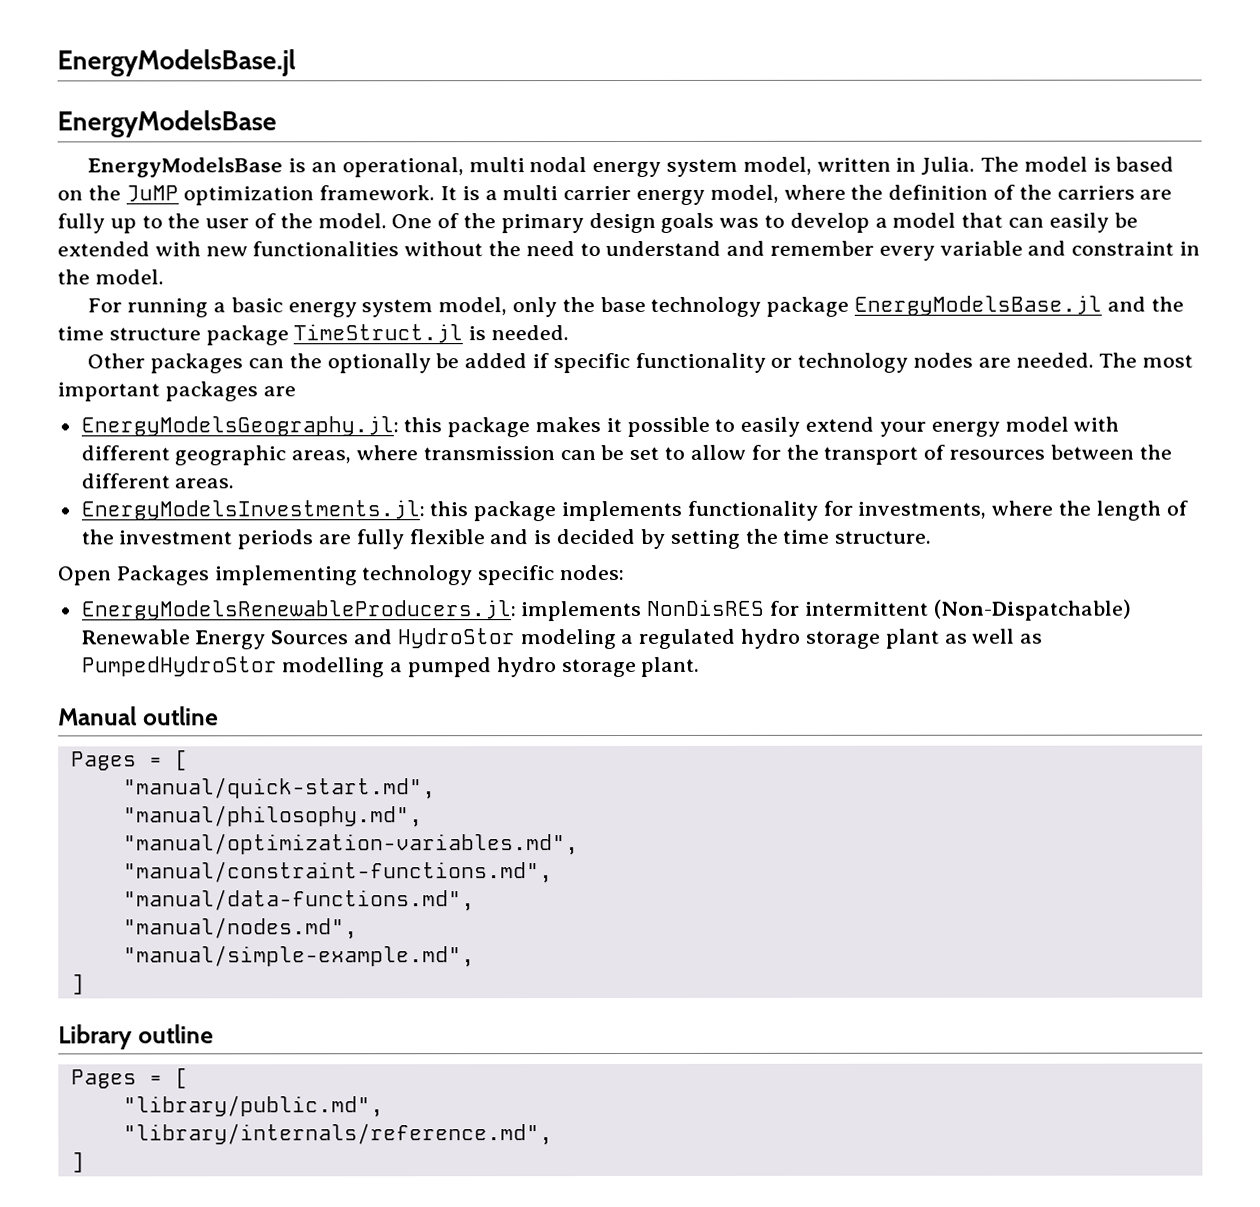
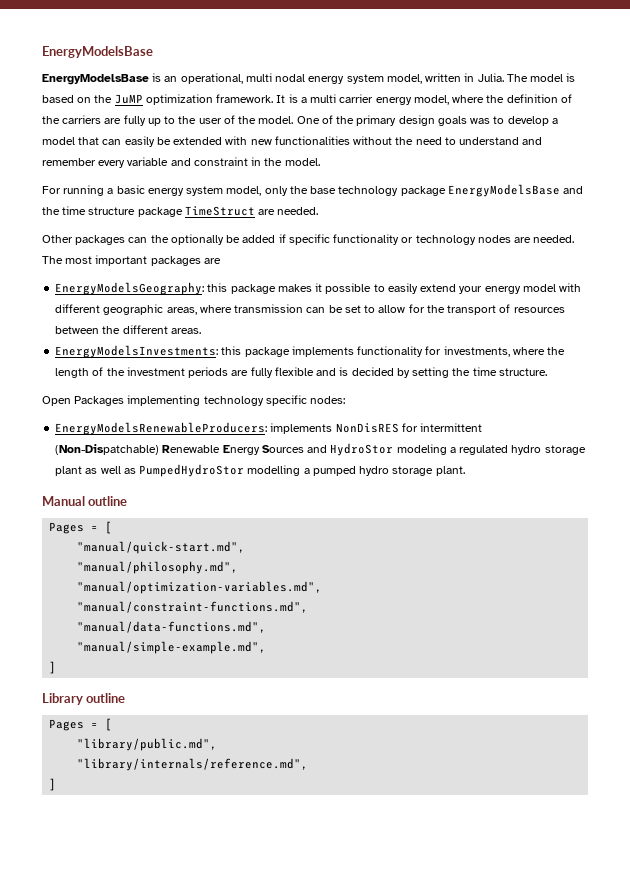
[57,49,296,77] EnergyModelsBase.jl // -> (42, 52) none
[854,295,1103,316] EnergyModelsBase.jl -> [447,184,560,197] EnergyModelsBase
[293,324,487,344] TimeStruct.jl is -> [184,206,276,216] TimeStruct are
[80,416,399,437] EnergyModelsGeography.jl: -> [55,282,205,295] EnergyModelsGeography:
[80,500,425,521] EnergyModelsInvestments.jl: -> [55,345,219,358] EnergyModelsInvestments:
[80,600,517,621] EnergyModelsRenewableProducers.jl: -> [55,422,268,435] EnergyModelsRenewableProducers:
[122,917,358,940] // "manual/nodes.md", -> (267, 627) none

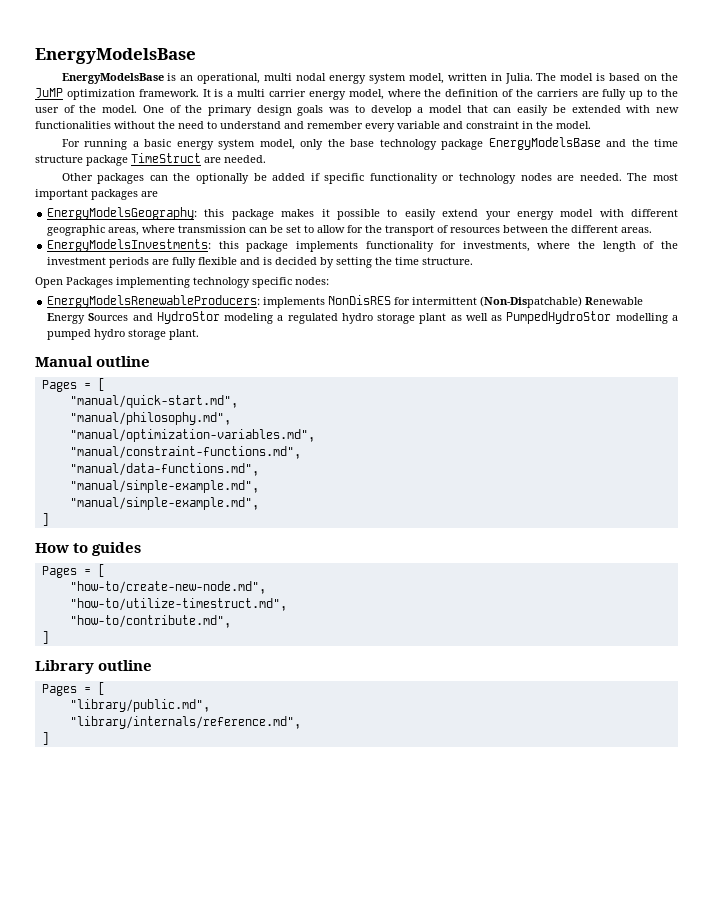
(267, 647) none -> [69,497,259,510] [41,513,49,526] [35,542,142,556] [41,564,105,578] [69,581,266,594] [69,598,287,611] [69,615,231,628] // "manual/simple-example.md", // ] // How to guides // Pages = [ // "how-to/create-new-node.md", // "how-to/utilize-timestruct.md", // "how-to/contribute.md",

